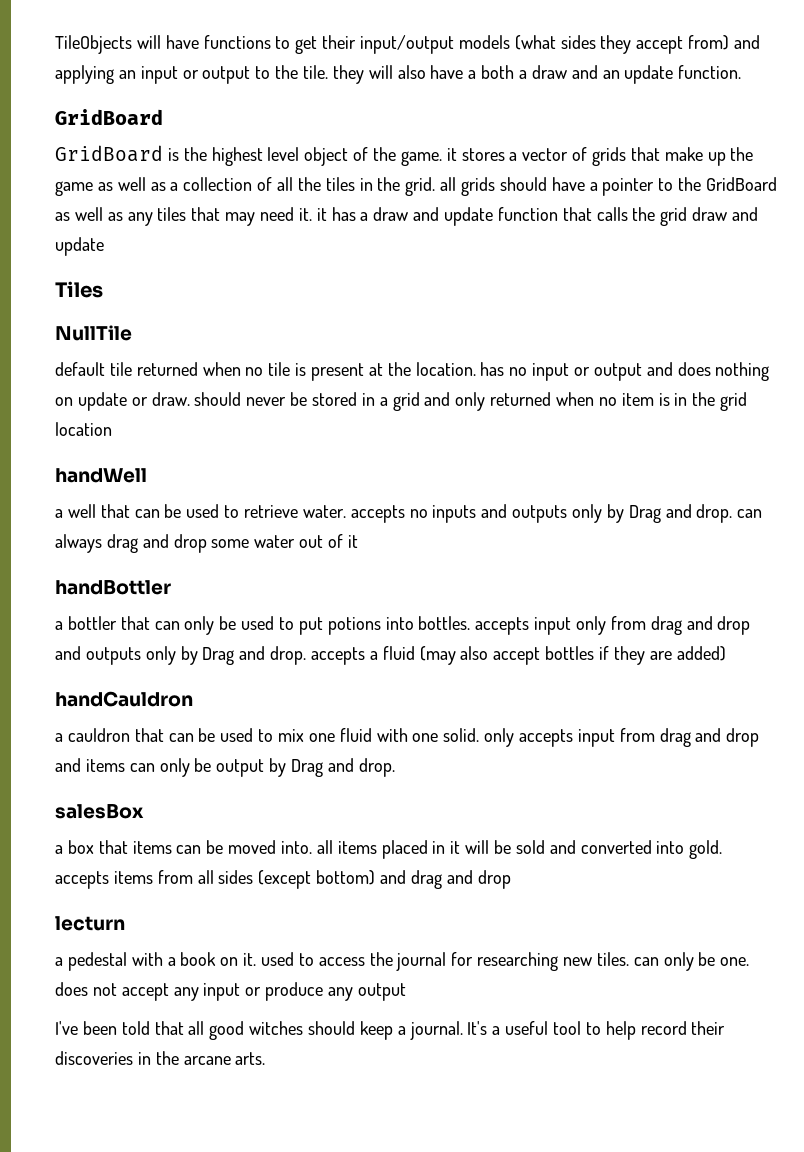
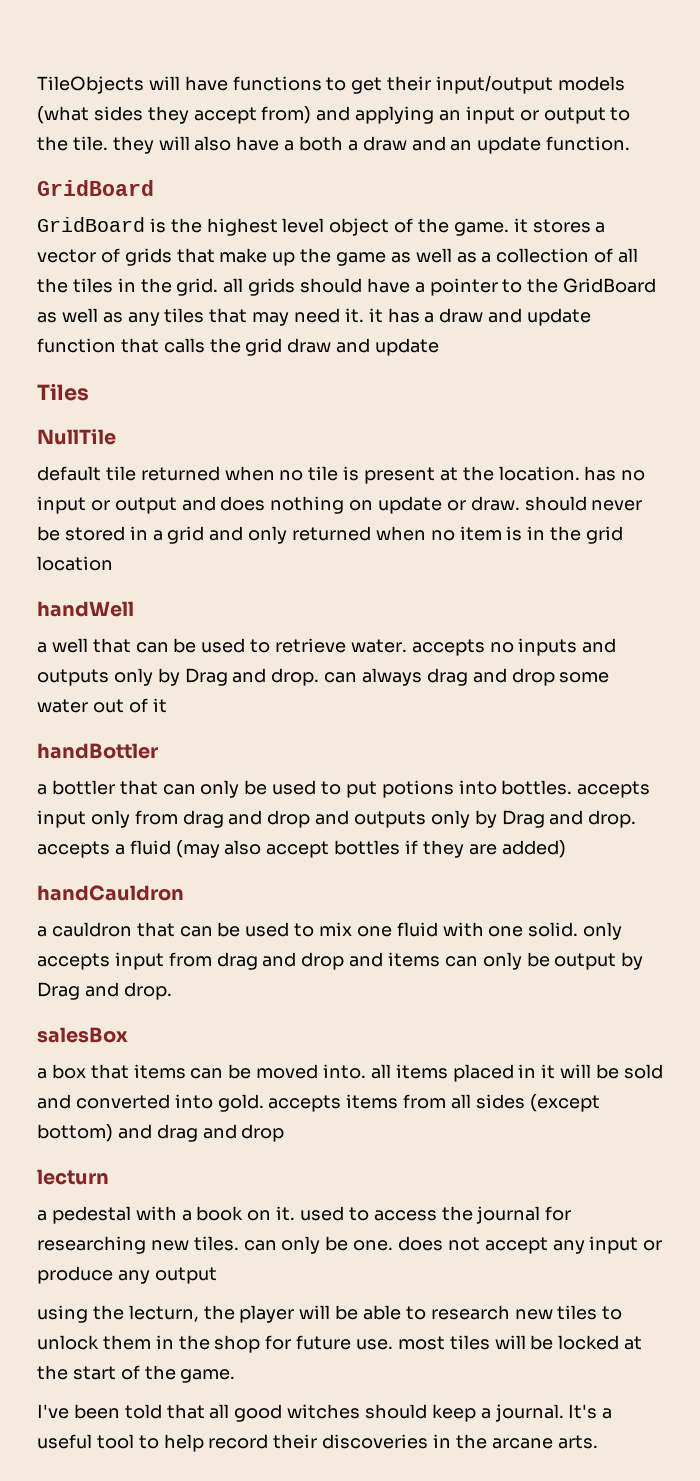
(406, 992) none -> [37,1305,623,1323] [37,1335,643,1353] [37,1365,236,1383] // using the lecturn, the player will be able to research new tiles to unlock them in the shop for future use. most tiles will be locked at the start of the game.

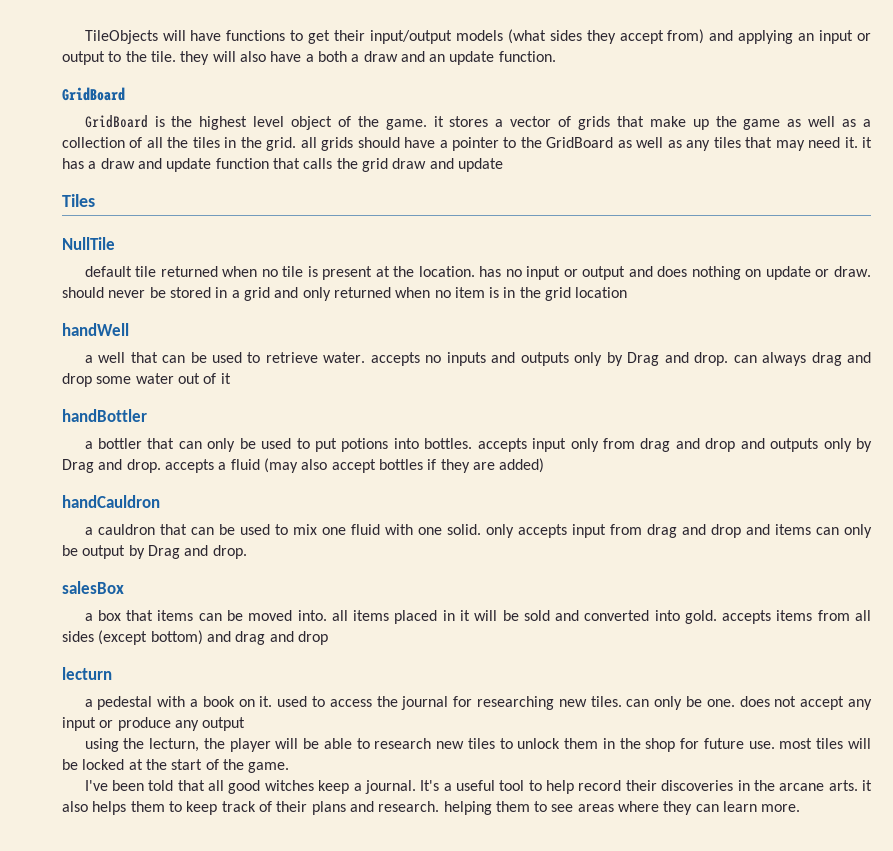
[365,1404,428,1419] should -> (314, 785) none
(598, 1442) none -> [862,780,873,791] [62,801,801,815] it also helps them to keep track of their plans and research. helping them to see areas where they can learn more.

